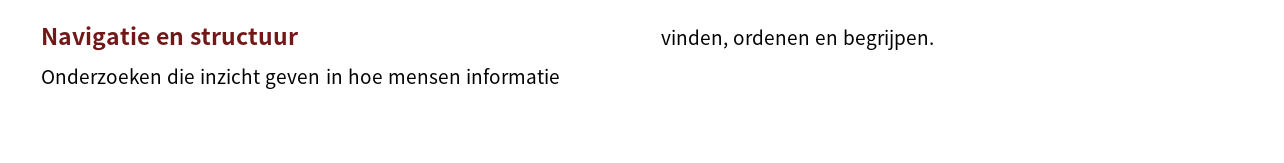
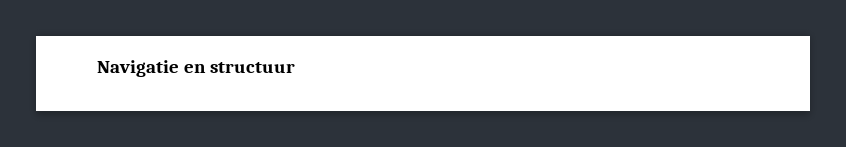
[41,68,560,89] [661,29,935,50] // Onderzoeken die inzicht geven in hoe mensen informatie vinden, ordenen en begrijpen. -> (295, 67) none

